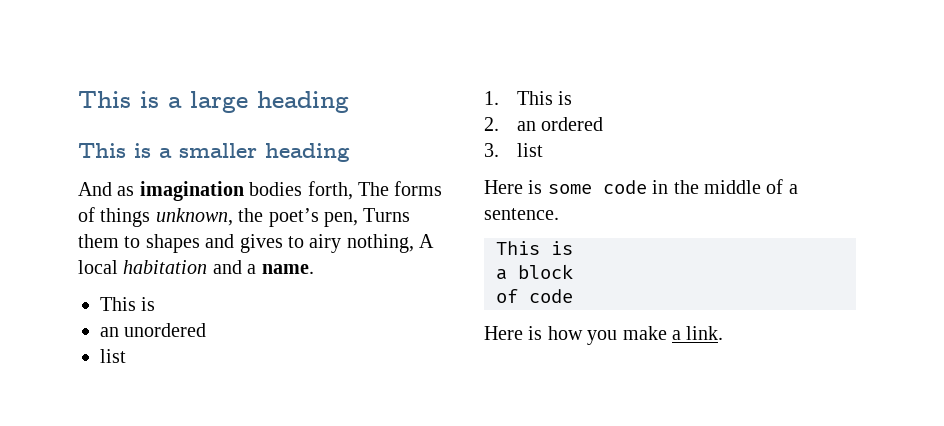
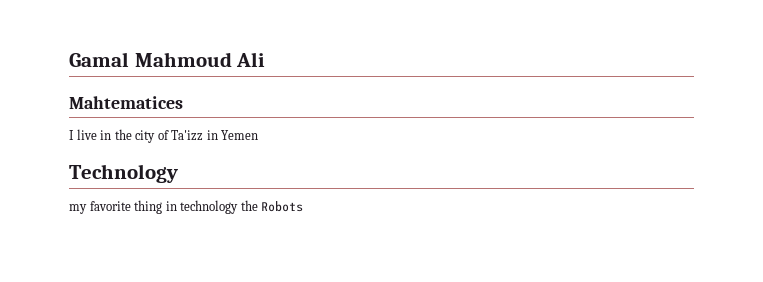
[78,91,349,113] [78,143,350,162] [78,181,443,201] [78,207,411,227] [78,234,435,253] [78,260,314,274] [100,297,156,311] [100,323,207,337] [100,349,126,363] [484,91,573,105] [484,117,604,131] [484,143,543,157] [484,179,798,194] [484,208,559,220] [496,241,573,255] [496,264,573,280] [496,289,573,303] [484,326,724,345] This is a large heading // This is a smaller heading // And as imagination bodies forth, The forms of things unknown, the poet’s pen, Turns them to shapes and gives to airy nothing, A local habitation and a name. // This is // an unordered // list // 1. This is // 2. an ordered // 3. list // Here is some code in the middle of a sentence. // This is // a block // of code // Here is how you make a link. -> [69,52,266,67] [69,96,183,109] [69,129,259,143] [69,164,178,183] [69,200,304,214] Gamal Mahmoud Ali // Mahtematices // I live in the city of Ta'izz in Yemen // Technology // my favorite thing in technology the Robots

